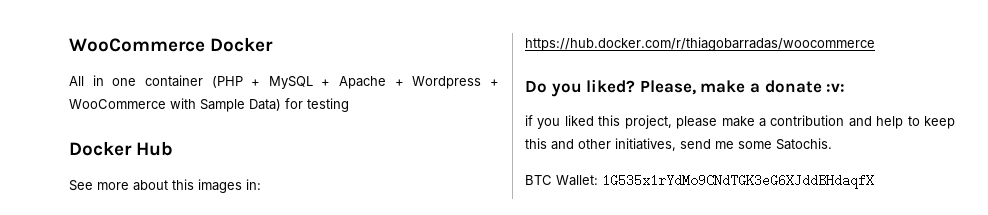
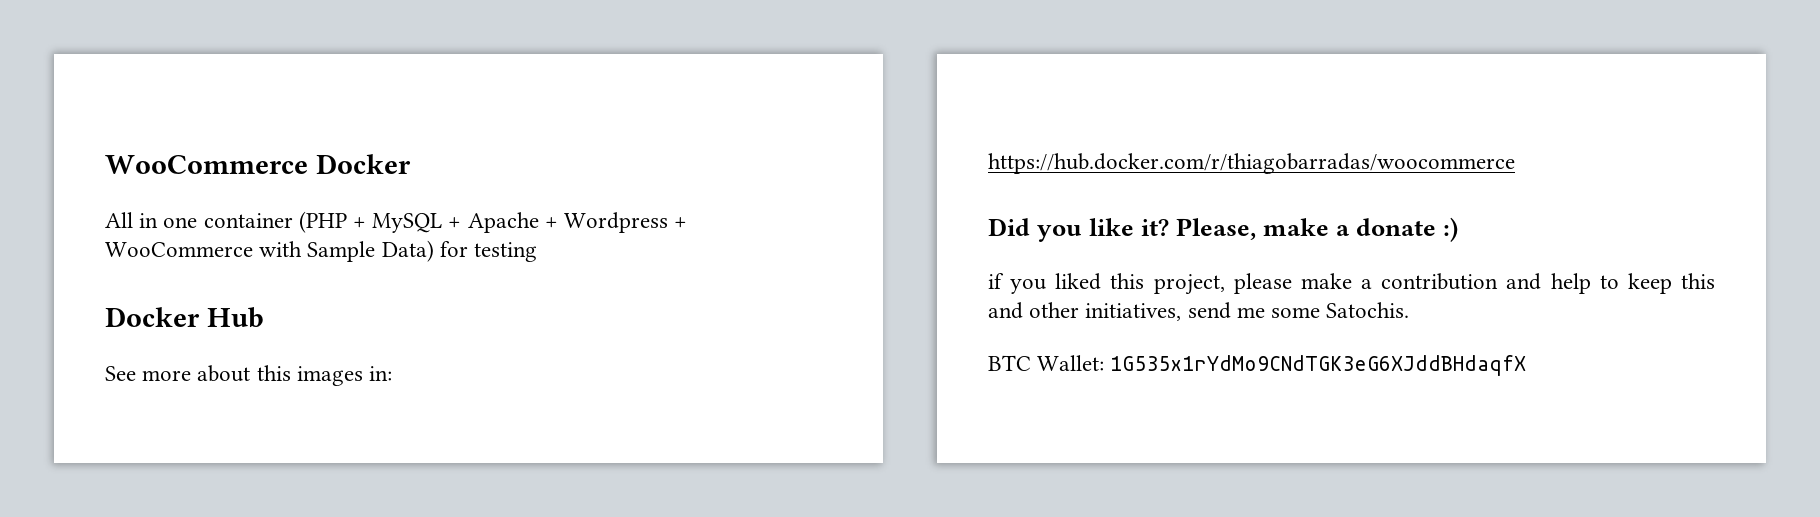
[525,79,636,97] Do you liked? -> [988,218,1170,242] Did you like it?
[826,83,846,92] :v: -> [1443,217,1459,242] :)

